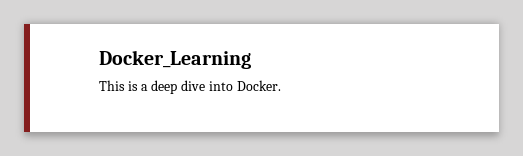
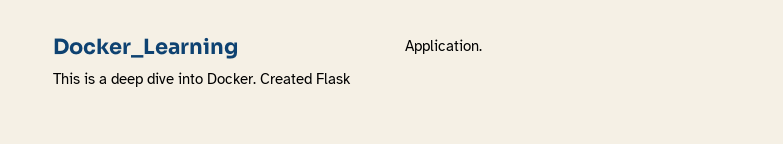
(281, 85) none -> [260,73,351,84] [405,39,482,54] Created Flask Application.

